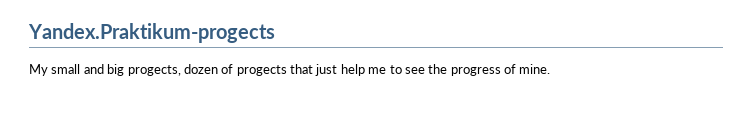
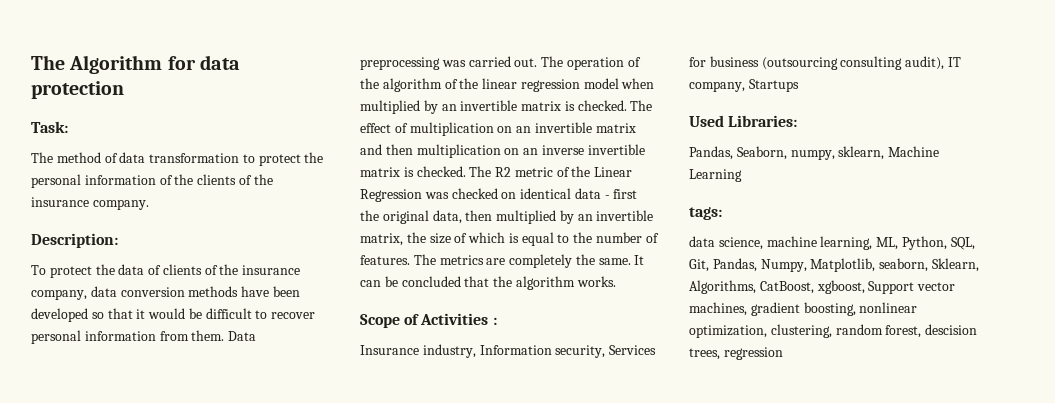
[28,23,275,43] [29,64,551,76] Yandex.Praktikum-progects // My small and big progects, dozen of progects that just help me to see the progress of mine. -> [31,55,240,74] [31,81,124,99] [31,121,68,133] [31,152,324,166] [31,174,273,188] [31,197,149,210] [31,233,118,248] [31,264,301,278] [31,286,300,300] [31,308,316,322] [31,330,257,344] [360,56,641,70] [360,78,655,92] [360,100,653,114] [360,122,636,136] [360,144,645,158] [360,166,633,177] [360,188,638,202] [360,210,654,224] [360,232,659,246] [360,254,645,268] [360,276,616,290] [360,313,497,328] [360,344,657,358] [689,56,961,70] [689,79,799,92] [689,115,798,127] [689,146,940,160] [689,169,742,182] [689,207,722,220] [689,236,975,250] [689,258,979,272] [689,280,956,294] [689,302,918,316] [689,324,978,338] [689,347,783,360] The Algorithm for data protection // Task: // The method of data transformation to protect the personal information of the clients of the insurance company. // Description: // To protect the data of clients of the insurance company, data conversion methods have been developed so that it would be difficult to recover personal information from them. Data preprocessing was carried out. The operation of the algorithm of the linear regression model when multiplied by an invertible matrix is checked. The effect of multiplication on an invertible matrix and then multiplication on an inverse invertible matrix is checked. The R2 metric of the Linear Regression was checked on identical data - first the original data, then multiplied by an invertible matrix, the size of which is equal to the number of features. The metrics are completely the same. It can be concluded that the algorithm works. // Scope of Activities : // Insurance industry, Information security, Services for business (outsourcing consulting audit), IT company, Startups // Used Libraries: // Pandas, Seaborn, numpy, sklearn, Machine Learning // tags: // data science, machine learning, ML, Python, SQL, Git, Pandas, Numpy, Matplotlib, seaborn, Sklearn, Algorithms, CatBoost, xgboost, Support vector machines, gradient boosting, nonlinear optimization, clustering, random forest, descision trees, regression

